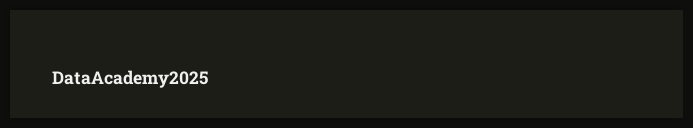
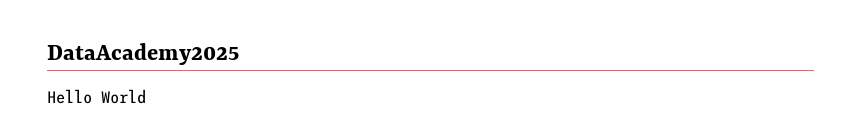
(208, 79) none -> [47,89,146,104] // Hello World

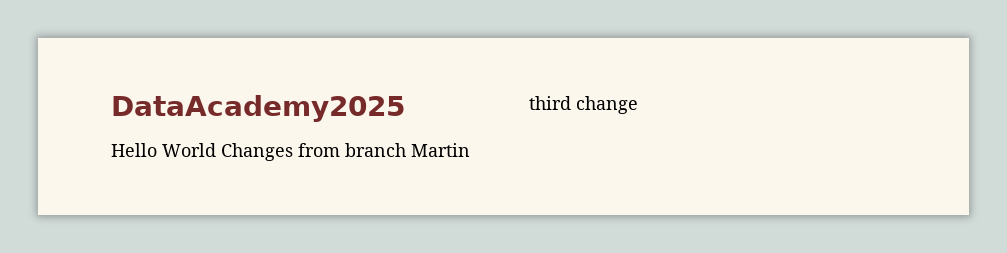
(146, 96) none -> [221,143,470,161] [529,96,638,114] Changes from branch Martin third change

